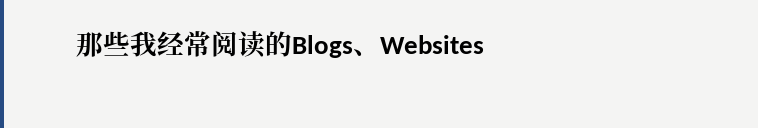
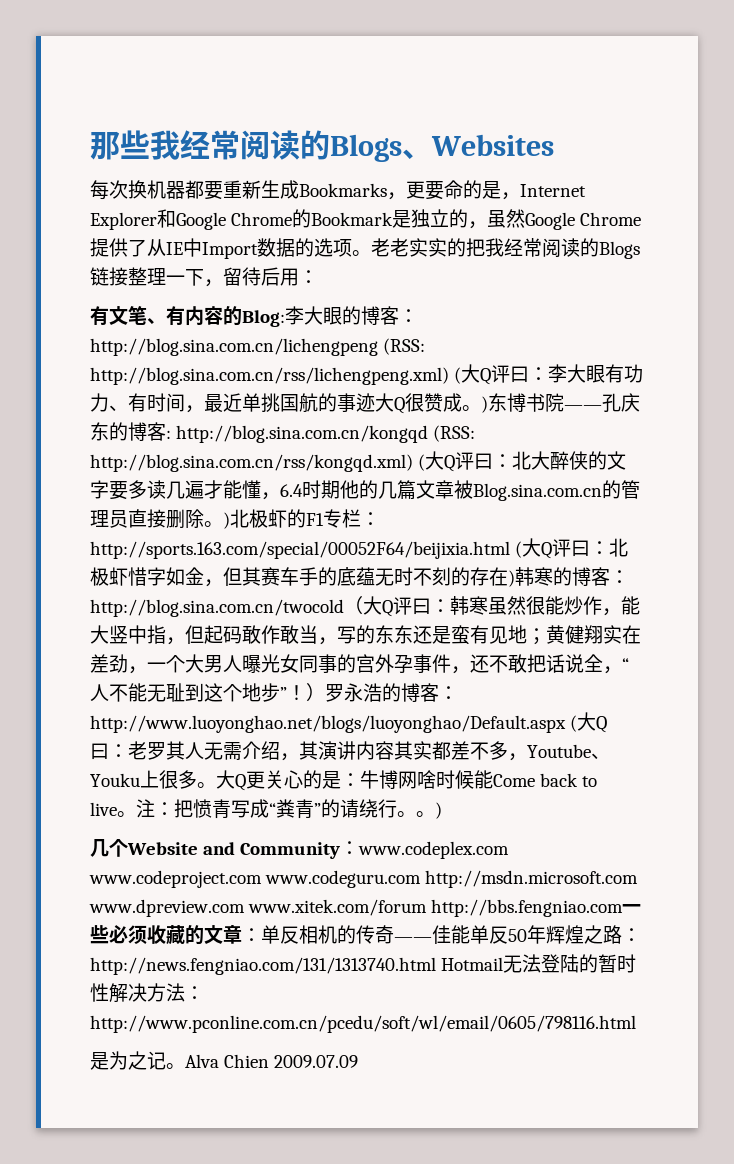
(484, 44) none -> [90,180,586,200] [90,209,642,230] [90,238,640,259] [90,267,318,287] [90,306,418,327] [90,338,426,356] [90,364,644,385] [90,393,640,414] [90,422,476,443] [90,451,627,472] [90,480,640,501] [90,509,380,529] [90,538,629,559] [90,567,629,587] [90,596,640,617] [90,625,641,645] [90,654,629,674] [90,683,458,702] [90,712,608,733] [90,741,610,761] [90,770,598,791] [90,799,442,819] [90,839,510,859] [89,870,639,888] [89,899,642,917] [90,925,641,945] [90,954,637,975] [90,983,204,1003] [90,1015,636,1033] [90,1051,359,1070] // 每次换机器都要重新生成Bookmarks，更要命的是，Internet Explorer和Google Chrome的Bookmark是独立的，虽然Google Chrome提供了从IE中Import数据的选项。老老实实的把我经常阅读的Blogs链接整理一下，留待后用： // 有文笔、有内容的Blog:李大眼的博客：http://blog.sina.com.cn/lichengpeng (RSS: http://blog.sina.com.cn/rss/lichengpeng.xml) (大Q评曰：李大眼有功力、有时间，最近单挑国航的事迹大Q很赞成。)东博书院——孔庆东的博客: http://blog.sina.com.cn/kongqd (RSS: http://blog.sina.com.cn/rss/kongqd.xml) (大Q评曰：北大醉侠的文字要多读几遍才能懂，6.4时期他的几篇文章被Blog.sina.com.cn的管理员直接删除。)北极虾的F1专栏：http://sports.163.com/special/00052F64/beijixia.html (大Q评曰：北极虾惜字如金，但其赛车手的底蕴无时不刻的存在)韩寒的博客：http://blog.sina.com.cn/twocold（大Q评曰：韩寒虽然很能炒作，能大竖中指，但起码敢作敢当，写的东东还是蛮有见地；黄健翔实在差劲，一个大男人曝光女同事的宫外孕事件，还不敢把话说全，“人不能无耻到这个地步”！）罗永浩的博客：http://www.luoyonghao.net/blogs/luoyonghao/Default.aspx (大Q曰：老罗其人无需介绍，其演讲内容其实都差不多，Youtube、Youku上很多。大Q更关心的是：牛博网啥时候能Come back to live。注：把愤青写成“粪青”的请绕行。。) // 几个Website and Community：www.codeplex.com www.codeproject.com www.codeguru.com http://msdn.microsoft.com www.dpreview.com www.xitek.com/forum http://bbs.fengniao.com一些必须收藏的文章：单反相机的传奇——佳能单反50年辉煌之路：http://news.fengniao.com/131/1313740.html Hotmail无法登陆的暂时性解决方法：http://www.pconline.com.cn/pcedu/soft/wl/email/0605/798116.html // 是为之记。Alva Chien 2009.07.09

